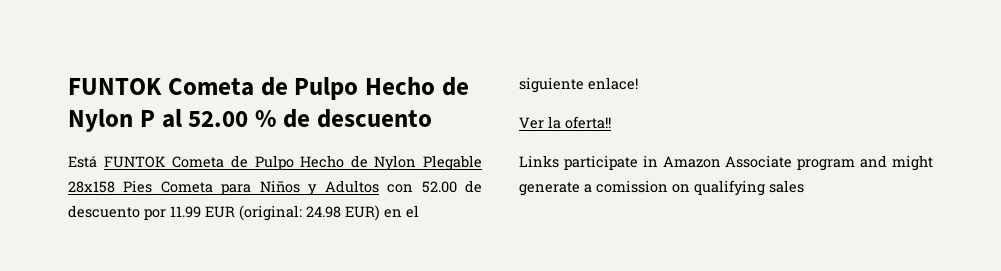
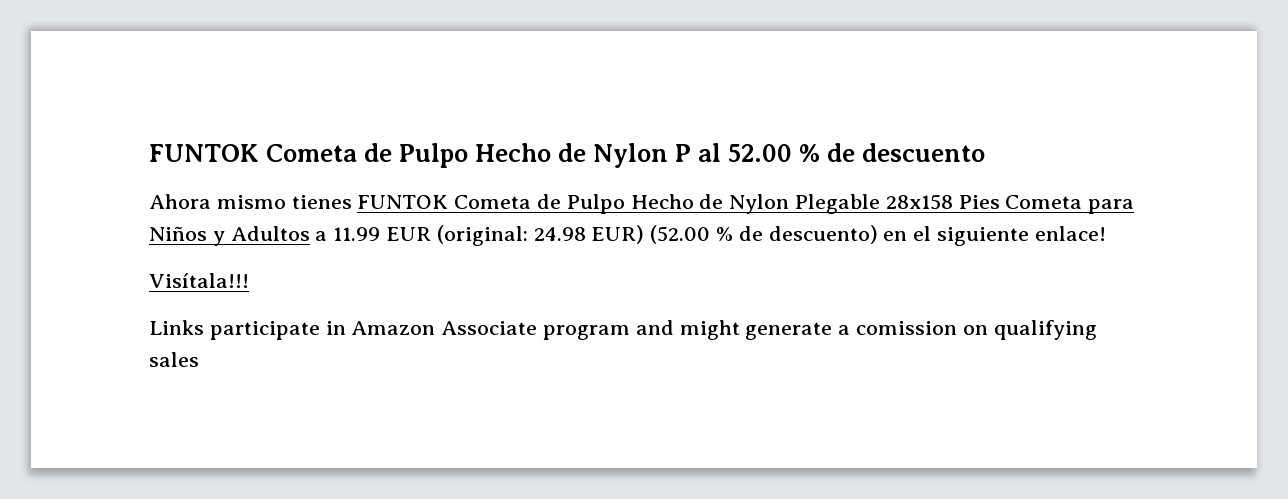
[68,156,97,168] Está -> [149,194,352,209] Ahora mismo tienes
[387,180,483,193] [68,205,166,220] con 52.00 de descuento por -> [315,231,328,241] a
(380, 213) none -> [650,225,878,244] (52.00 % de descuento)
[519,116,611,129] Ver la oferta!! -> [149,273,249,288] Visítala!!!

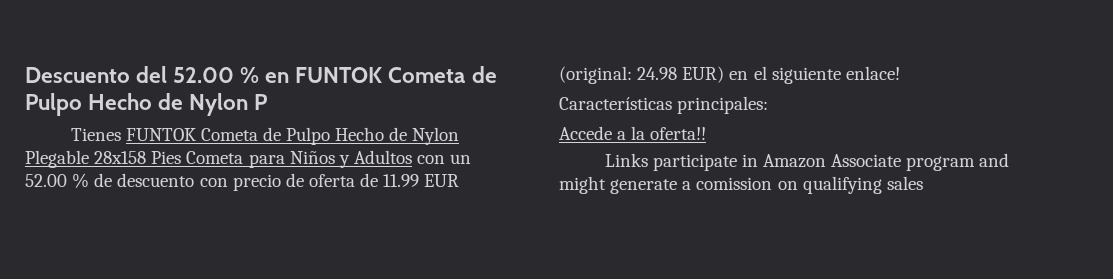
(149, 153) none -> [25,66,290,83] Descuento del 52.00 % en
[698,143,986,162] [149,194,352,209] al 52.00 % de descuento // Ahora mismo tienes -> [70,128,121,141] // Tienes
[315,231,328,241] a -> [417,154,472,164] [25,173,379,191] con un 52.00 % de descuento con precio de oferta de
[650,225,878,244] (52.00 % de descuento) -> (725, 74) none
[149,273,249,288] Visítala!!! -> [559,96,769,114] [559,126,707,140] Características principales: // Accede a la oferta!!

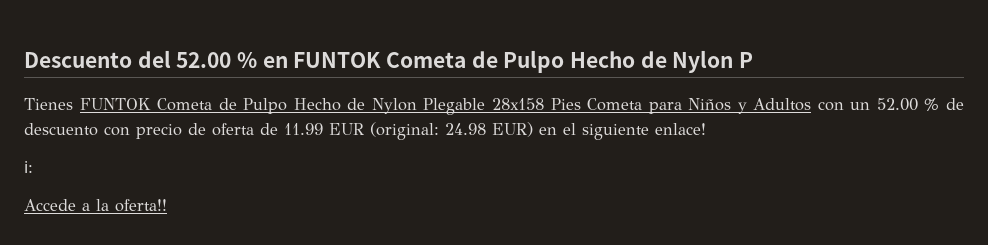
[559,96,769,114] Características principales: -> [24,161,33,173] ℹ:
[604,153,1010,171] [559,176,923,194] // Links participate in Amazon Associate program and might generate a comission on qualifying sales -> (167, 205) none

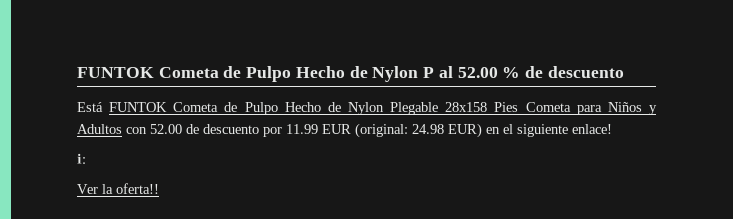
[24,50,288,68] Descuento del 52.00 % en -> (77, 72) none
[24,98,73,110] // Tienes -> [438,66,624,78] [77,102,103,112] al 52.00 % de descuento // Está
[850,98,964,111] [24,123,278,139] un 52.00 % de descuento con precio de oferta de -> [150,124,282,137] 52.00 de descuento por
[24,199,90,211] Accede a -> [77,184,98,194] Ver

